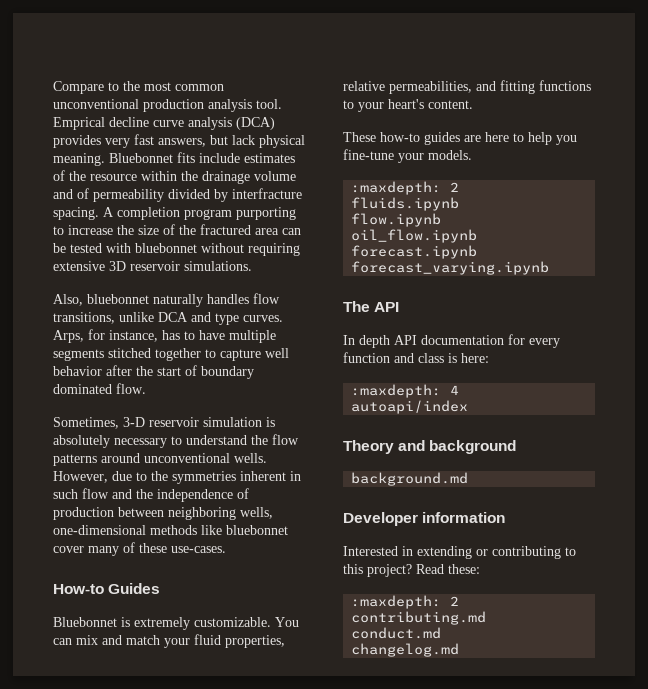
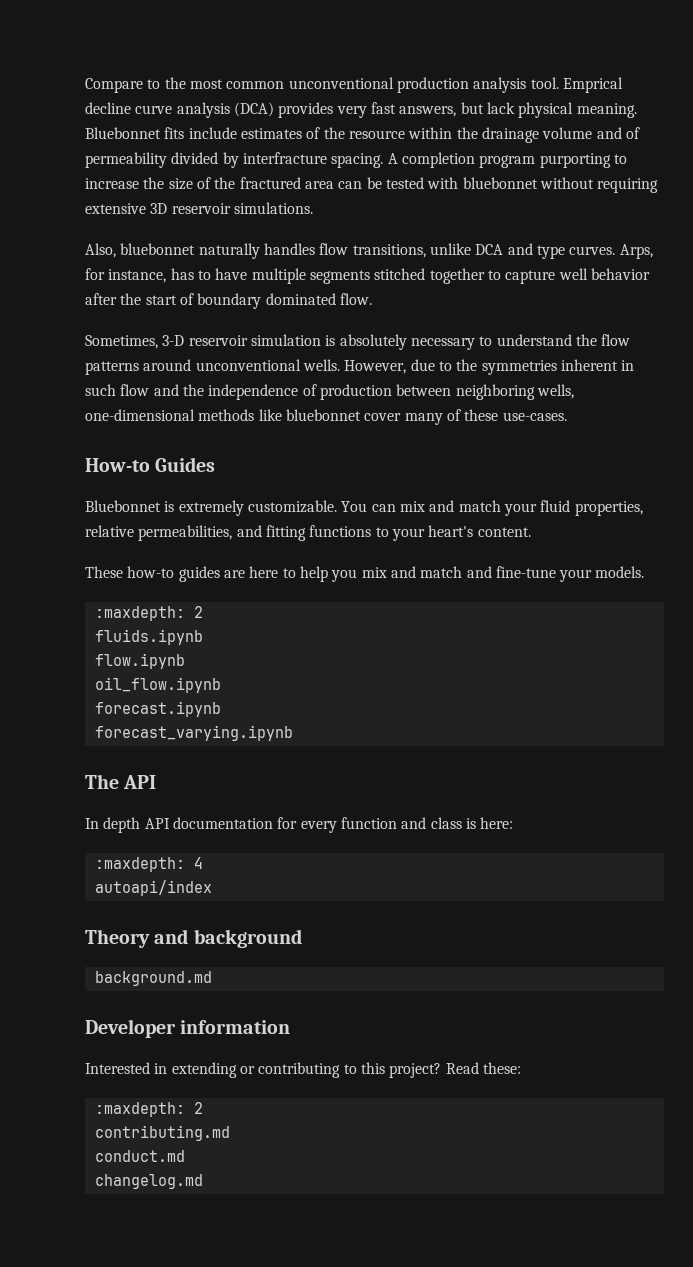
(577, 140) none -> [361,566,492,578] mix and match and

